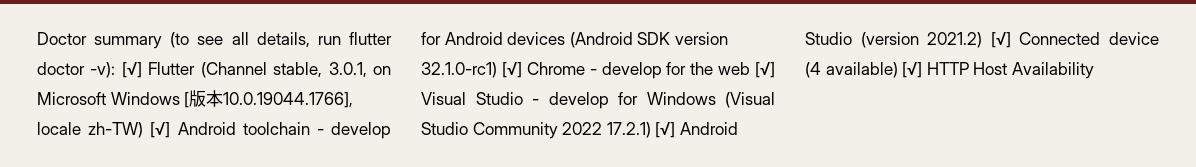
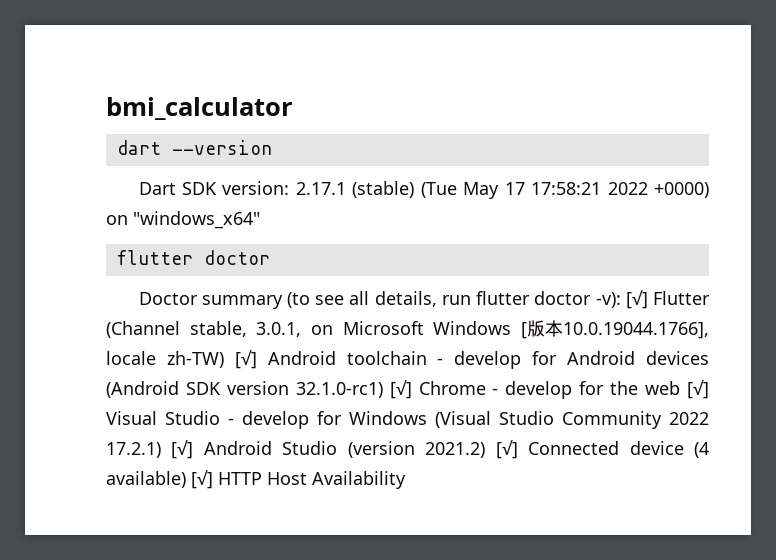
(37, 38) none -> [106,97,293,120] [116,140,272,155] [138,181,709,199] [106,211,260,229] [116,250,270,265] bmi_calculator // dart --version // Dart SDK version: 2.17.1 (stable) (Tue May 17 17:58:21 2022 +0000) on "windows_x64" // flutter doctor //

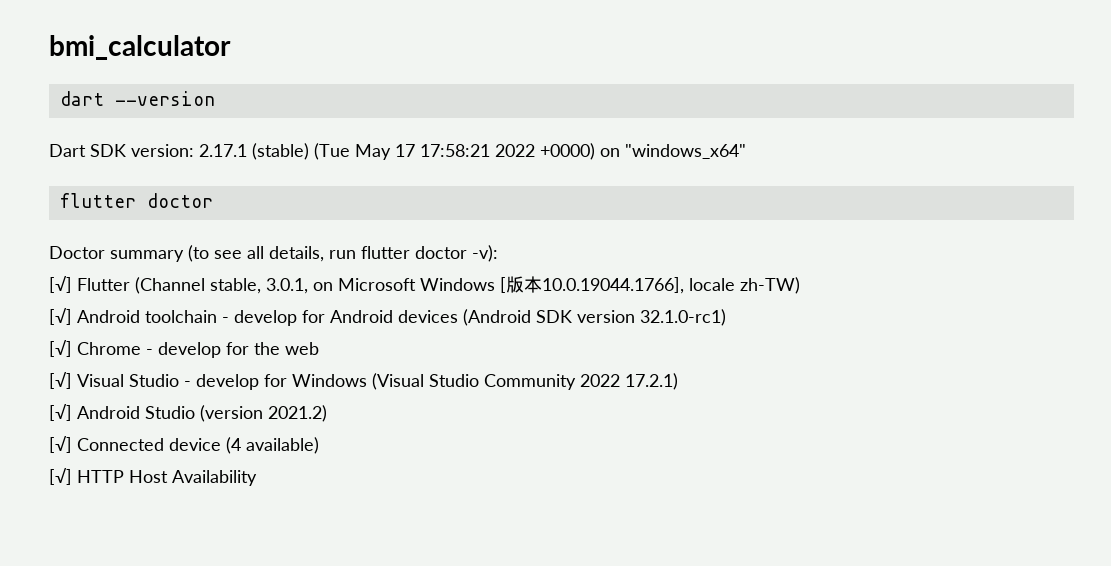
(621, 300) none -> (498, 253) //
(224, 359) none -> (800, 285) //
(383, 390) none -> (726, 317) //
(681, 388) none -> (319, 348) //
(161, 450) none -> (678, 381) //
(486, 450) none -> (327, 413) //
(186, 479) none -> (319, 445) //

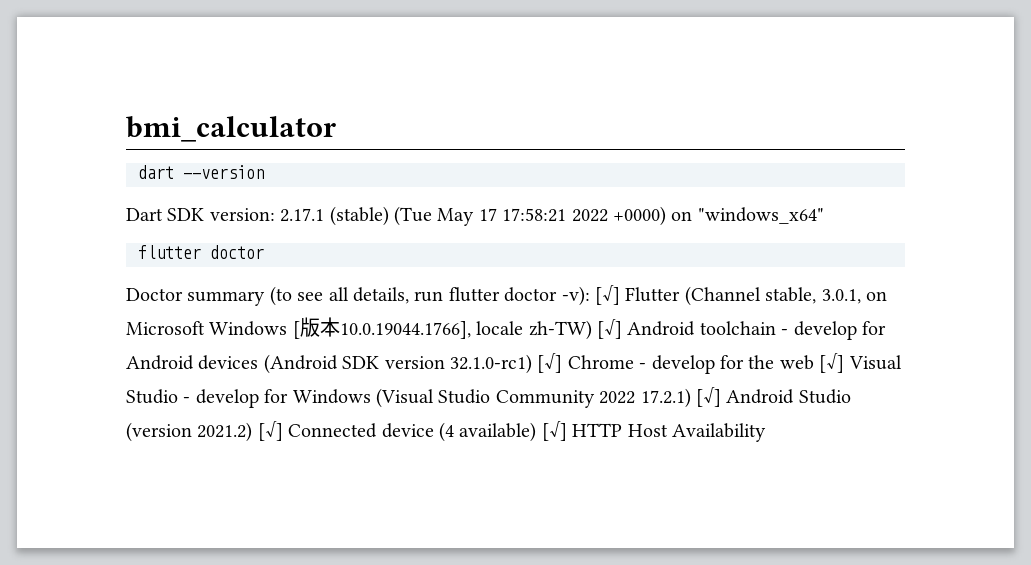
(498, 253) // -> (590, 296) none
(800, 285) // -> (592, 330) none
(726, 317) // -> (532, 364) none
(319, 348) // -> (814, 362) none
(678, 381) // -> (691, 398) none
(327, 413) // -> (253, 432) none
(319, 445) // -> (537, 432) none

